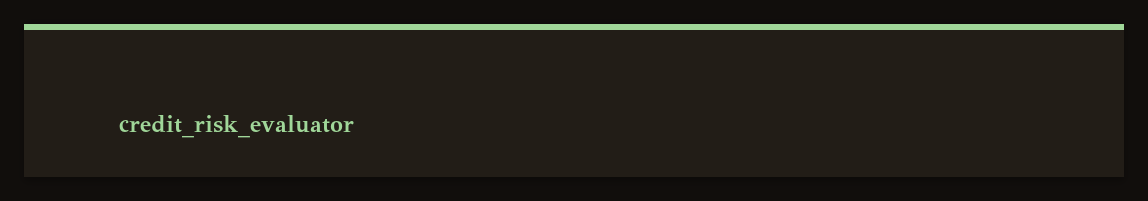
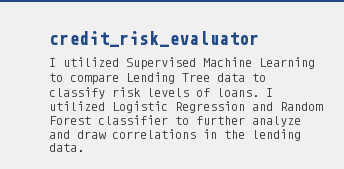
(354, 126) none -> [49,57,315,70] [49,72,266,85] [49,87,273,99] [49,101,323,113] [49,115,301,127] [49,129,301,141] [49,143,84,152] // I utilized Supervised Machine Learning to compare Lending Tree data to classify risk levels of loans. I utilized Logistic Regression and Random Forest classifier to further analyze and draw correlations in the lending data.

